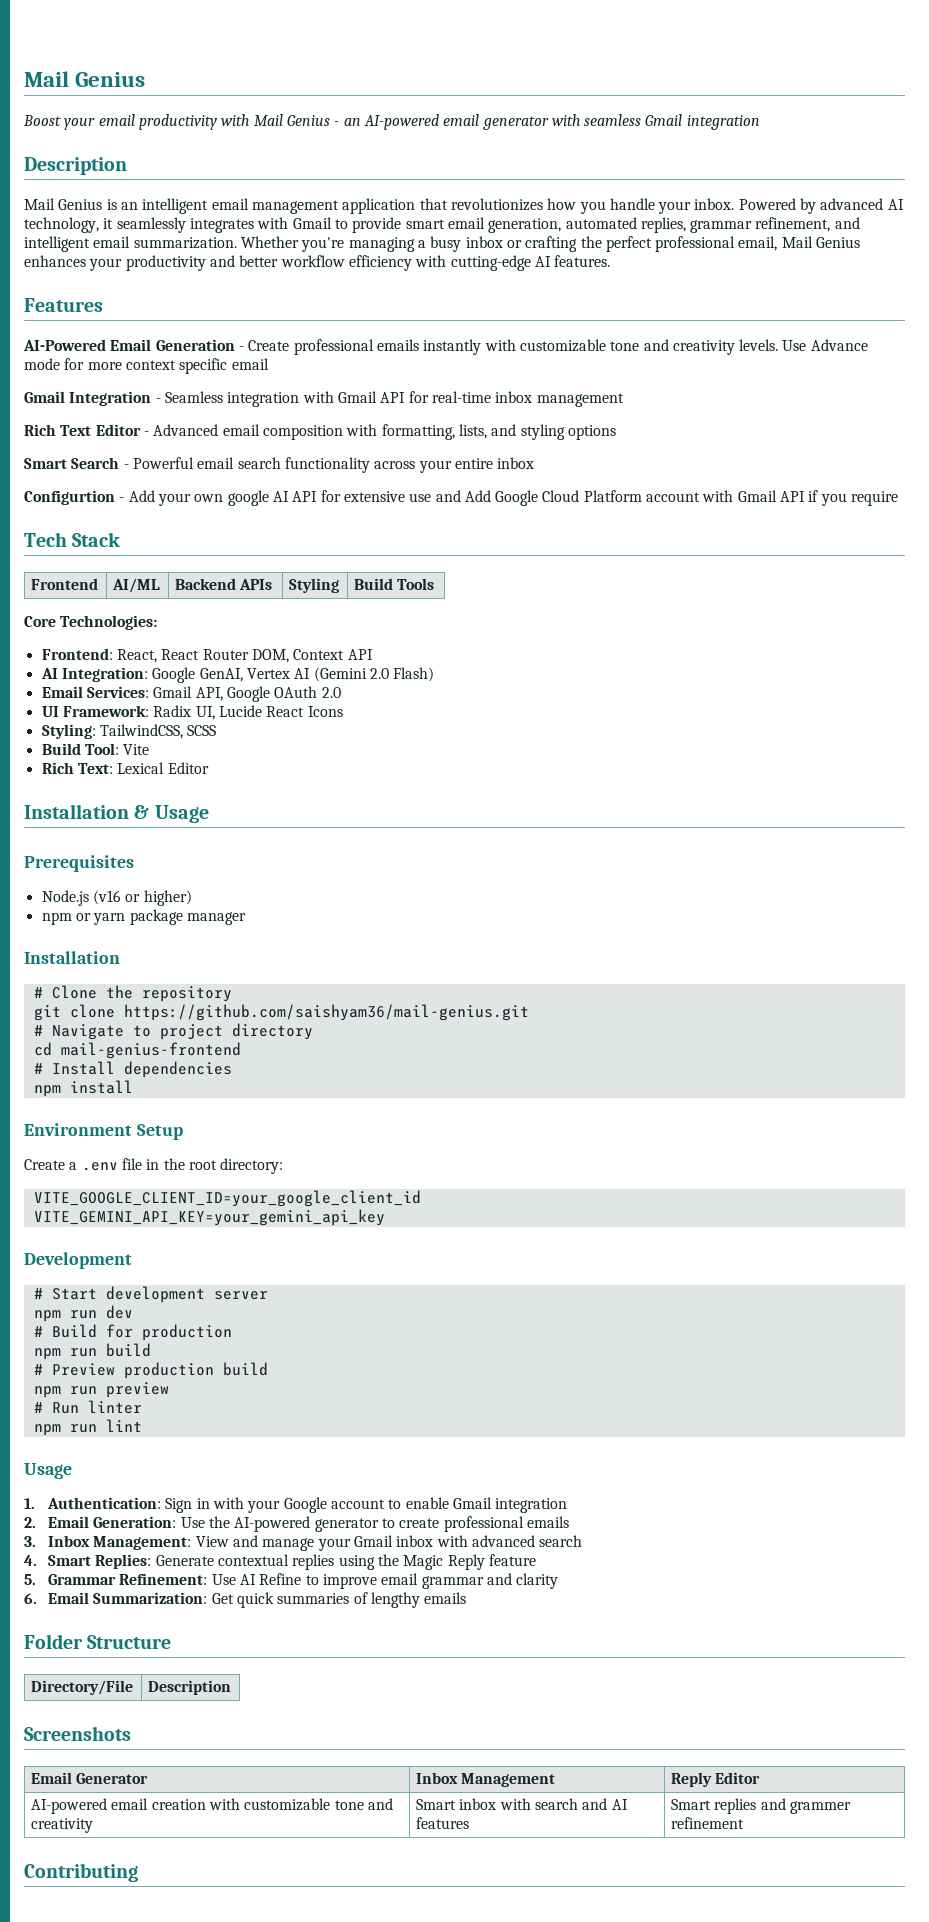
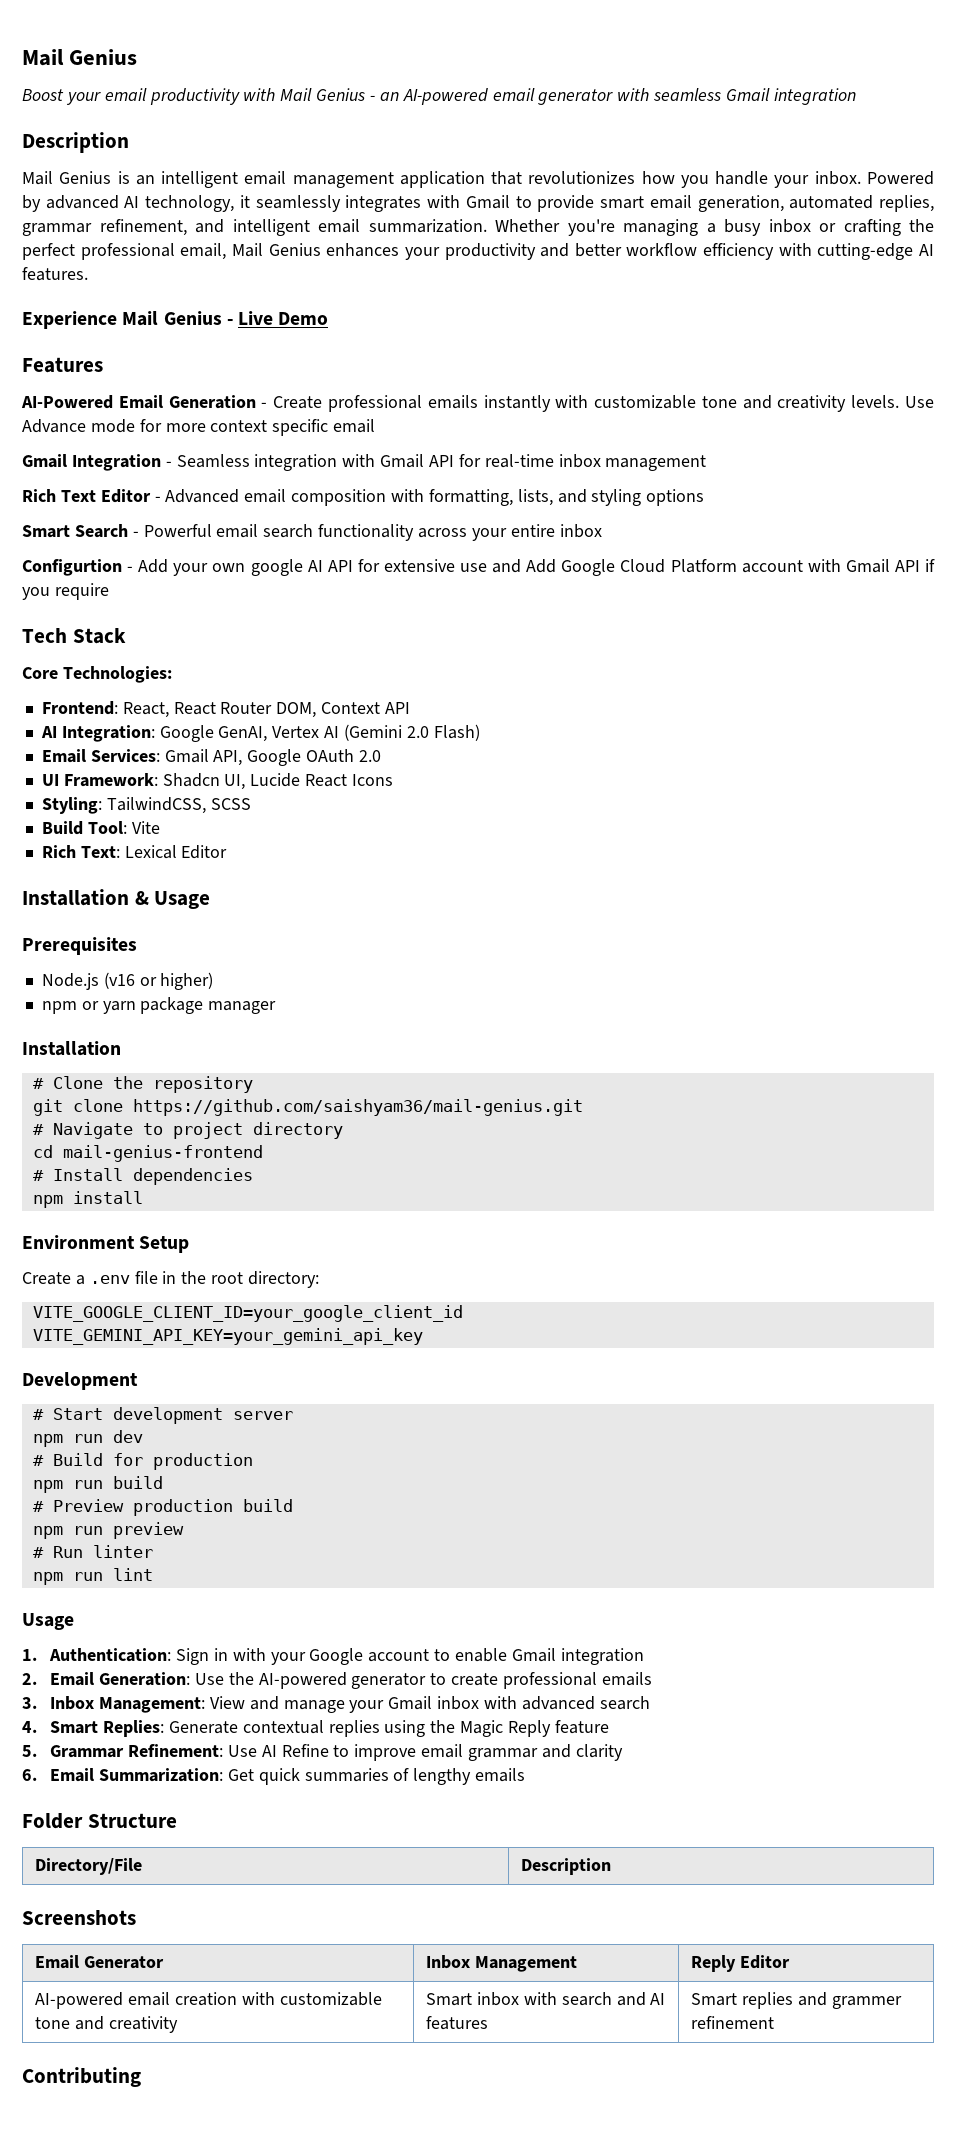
(611, 261) none -> [22,311,329,329] // Experience Mail Genius - Live Demo
[31,578,99,590] [112,578,161,593] [175,578,273,590] [289,578,340,593] [354,578,435,590] // Frontend | AI/ML | Backend APIs | Styling | Build Tools -> (126, 636) none
[153,705,192,717] Radix -> [162,773,220,787] Shadcn

